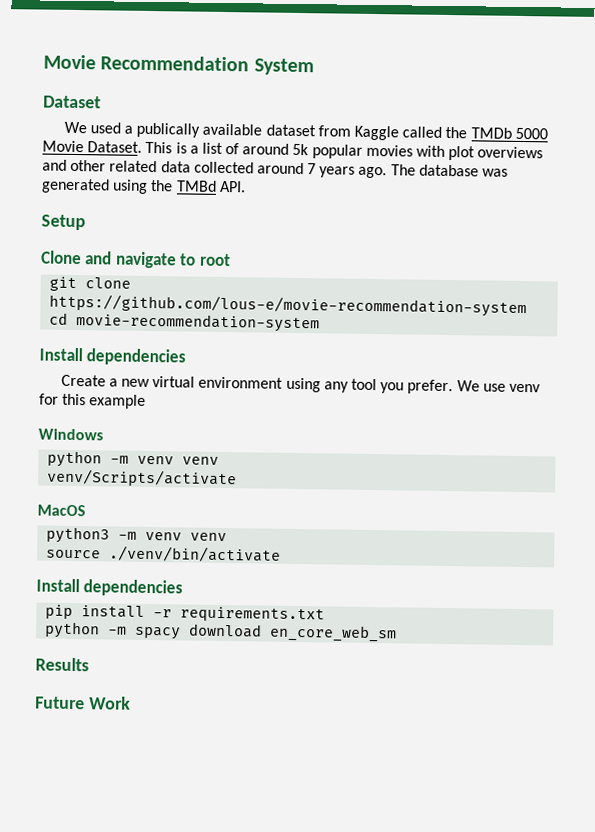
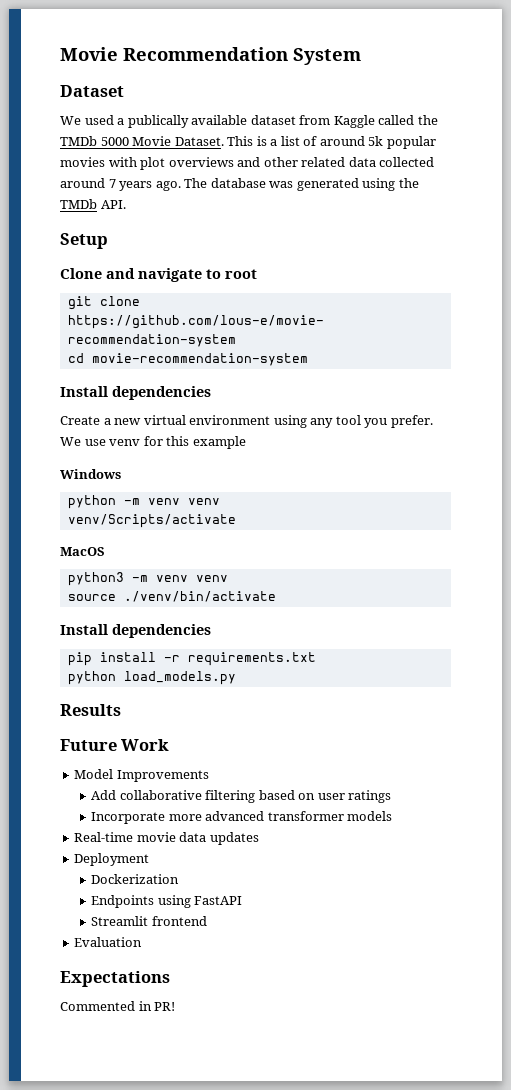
[176,180,217,192] TMBd -> [60,199,97,209] TMDb
[108,623,398,643] -m spacy download en_core_web_sm -> [123,671,236,685] load_models.py
(131, 703) none -> [74,769,209,782] [91,790,392,803] [91,811,393,824] [74,832,259,845] [74,853,150,866] [91,874,180,884] [91,895,243,908] [91,916,207,926] [74,937,143,947] [60,971,170,987] [60,1001,176,1011] // Model Improvements // Add collaborative filtering based on user ratings // Incorporate more advanced transformer models // Real-time movie data updates // Deployment // Dockerization // Endpoints using FastAPI // Streamlit frontend // Evaluation // Expectations // Commented in PR!

